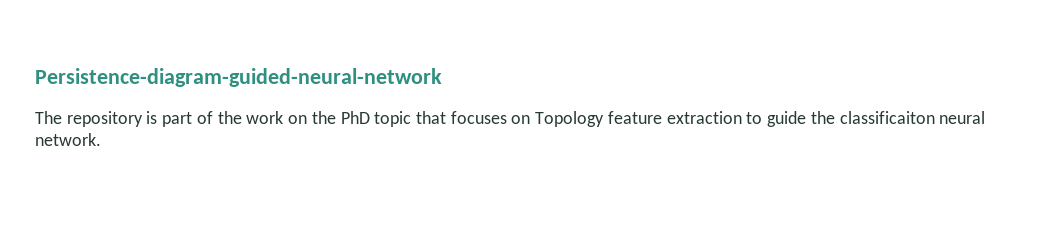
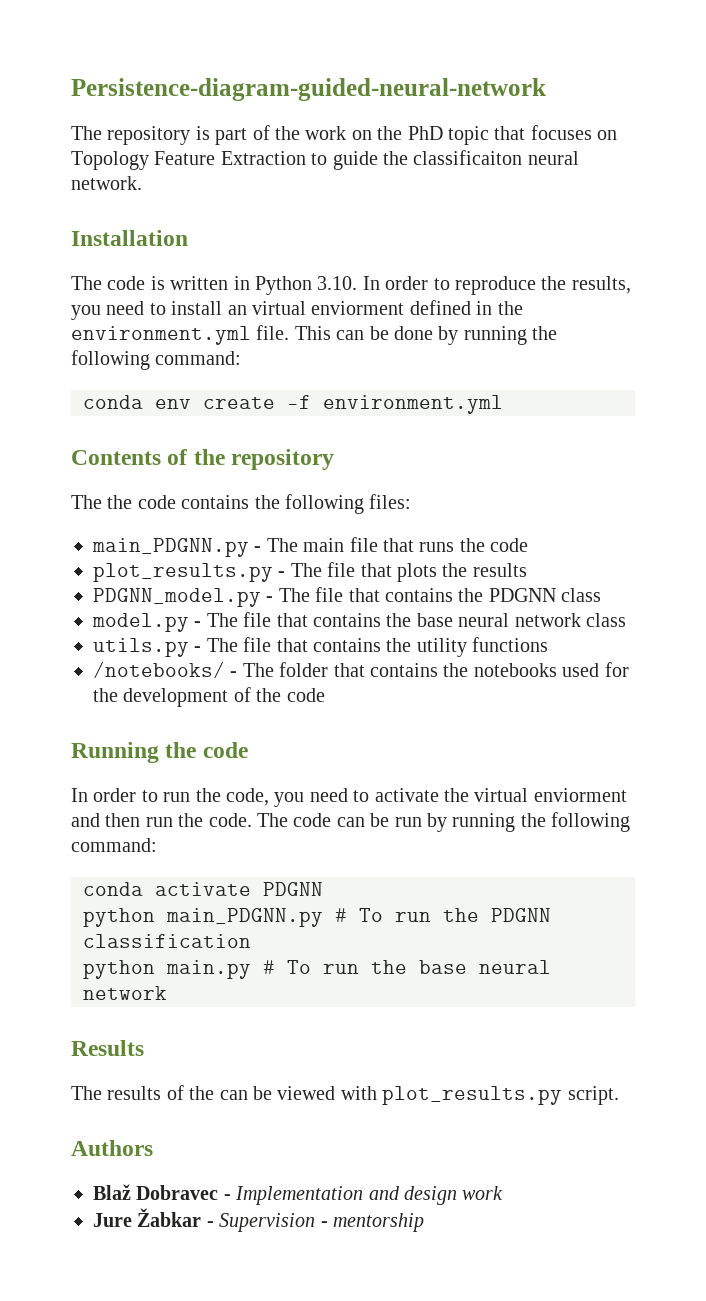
[607,111,742,124] feature extraction -> [154,151,306,165] Feature Extraction
(101, 139) none -> [71,230,188,246] [71,276,631,295] [71,300,523,320] [71,325,558,345] [71,350,242,370] [83,395,503,414] [71,449,335,470] [71,494,412,514] [92,537,529,557] [93,562,527,582] [93,587,602,607] [92,612,626,632] [93,637,549,657] [93,661,629,678] [93,687,325,707] [71,742,248,763] [71,788,627,807] [71,812,631,832] [71,838,157,852] [83,882,323,896] [83,908,551,927] [83,934,251,948] [83,960,551,979] [83,986,167,1000] [71,1040,144,1056] [71,1085,619,1105] [71,1140,153,1156] [93,1184,504,1205] [93,1208,424,1232] // Installation // The code is written in Python 3.10. In order to reproduce the results, you need to install an virtual enviorment defined in the environment.yml file. This can be done by running the following command: // conda env create -f environment.yml // Contents of the repository // The the code contains the following files: // main_PDGNN.py - The main file that runs the code // plot_results.py - The file that plots the results // PDGNN_model.py - The file that contains the PDGNN class // model.py - The file that contains the base neural network class // utils.py - The file that contains the utility functions // /notebooks/ - The folder that contains the notebooks used for the development of the code // Running the code // In order to run the code, you need to activate the virtual enviorment and then run the code. The code can be run by running the following command: // conda activate PDGNN // python main_PDGNN.py # To run the PDGNN classification // python main.py # To run the base neural network // Results // The results of the can be viewed with plot_results.py script. // Authors // Blaž Dobravec - Implementation and design work // Jure Žabkar - Supervision - mentorship

